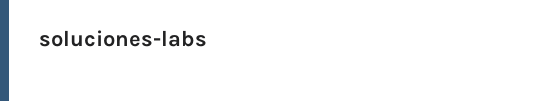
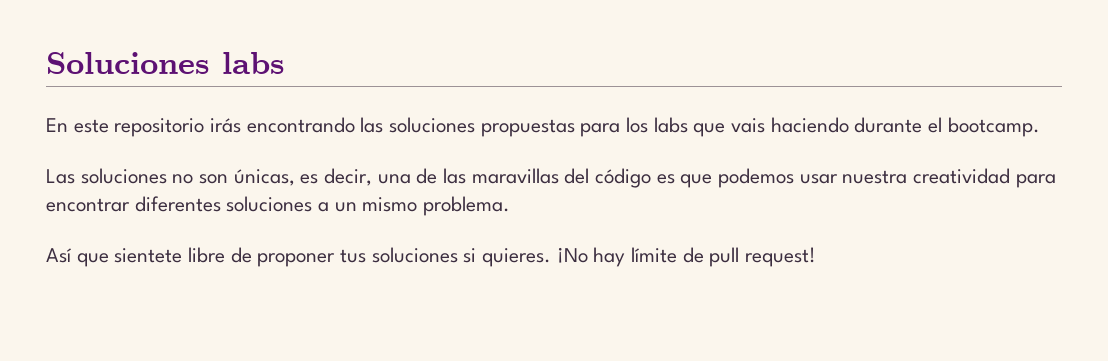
[39,30,207,47] soluciones-labs -> [46,52,285,74] [46,117,1040,137] [46,168,1056,188] [46,196,511,216] [46,247,817,267] Soluciones labs // En este repositorio irás encontrando las soluciones propuestas para los labs que vais haciendo durante el bootcamp. // Las soluciones no son únicas, es decir, una de las maravillas del código es que podemos usar nuestra creatividad para encontrar diferentes soluciones a un mismo problema. // Así que sientete libre de proponer tus soluciones si quieres. ¡No hay límite de pull request!

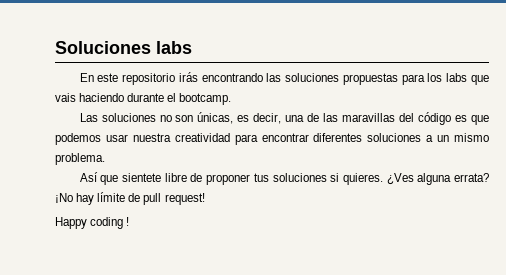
(552, 257) none -> [386,173,489,185] ¿Ves alguna errata?
(817, 257) none -> [55,217,130,229] // Happy coding !

